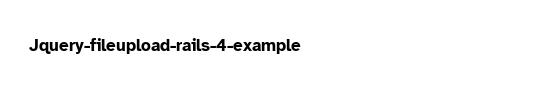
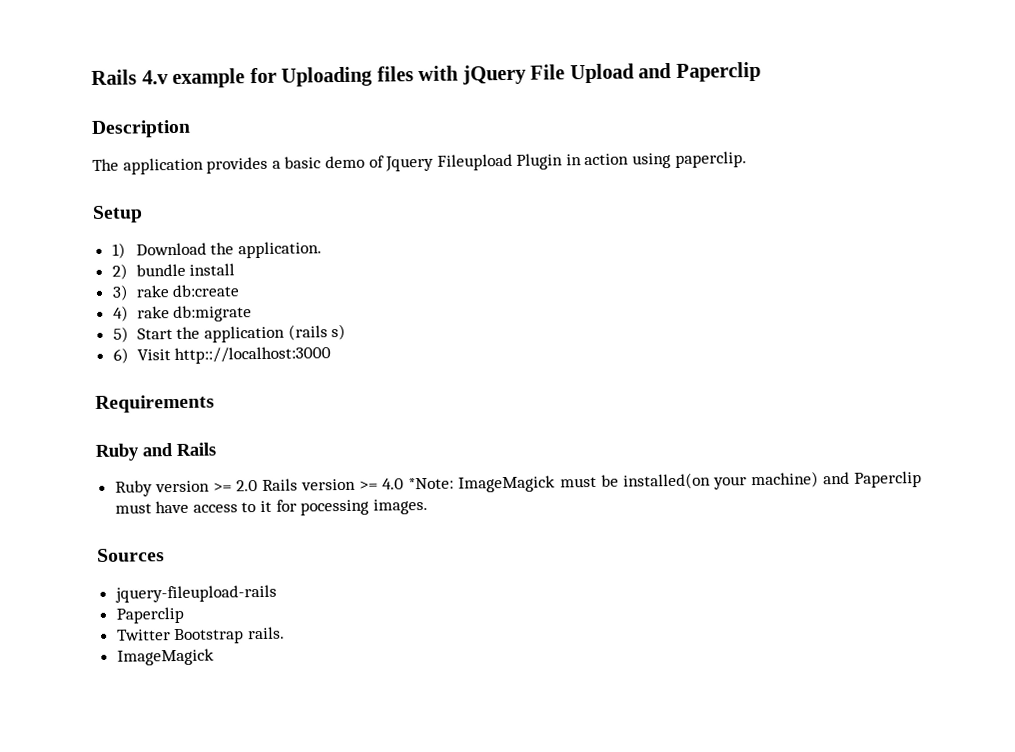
[29,38,301,54] Jquery-fileupload-rails-4-example -> [91,61,761,89] [91,119,191,138] [92,151,747,175] [92,205,143,223] [111,241,323,259] [111,263,236,280] [111,284,241,301] [112,305,253,323] [112,323,347,343] [112,346,332,365] [95,394,215,413] [95,442,216,461] [114,471,922,497] [114,498,428,516] [97,548,165,562] [114,584,277,603] [115,606,184,624] [116,626,285,645] [116,648,214,666] Rails 4.v example for Uploading files with jQuery File Upload and Paperclip // Description // The application provides a basic demo of Jquery Fileupload Plugin in action using paperclip. // Setup // 1) Download the application. // 2) bundle install // 3) rake db:create // 4) rake db:migrate // 5) Start the application (rails s) // 6) Visit http:://localhost:3000 // Requirements // Ruby and Rails // Ruby version >= 2.0 Rails version >= 4.0 *Note: ImageMagick must be installed(on your machine) and Paperclip must have access to it for pocessing images. // Sources // jquery-fileupload-rails // Paperclip // Twitter Bootstrap rails. // ImageMagick

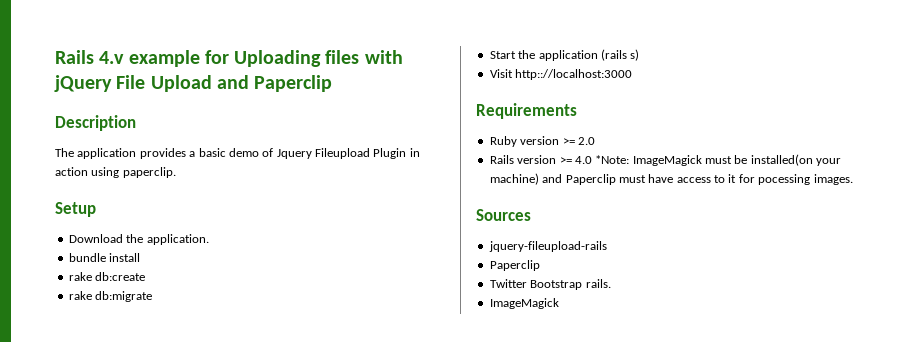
[111,242,126,259] 1) -> (96, 209) none
[111,263,128,280] 2) -> (209, 239) none
[111,284,129,301] 3) -> (141, 257) none
[112,305,129,322] 4) -> (146, 276) none
[112,326,129,343] 5) -> (153, 296) none
[112,347,129,364] 6) -> (640, 55) none
[95,442,216,461] // Ruby and Rails -> (577, 111) none
(258, 486) none -> (595, 141) //

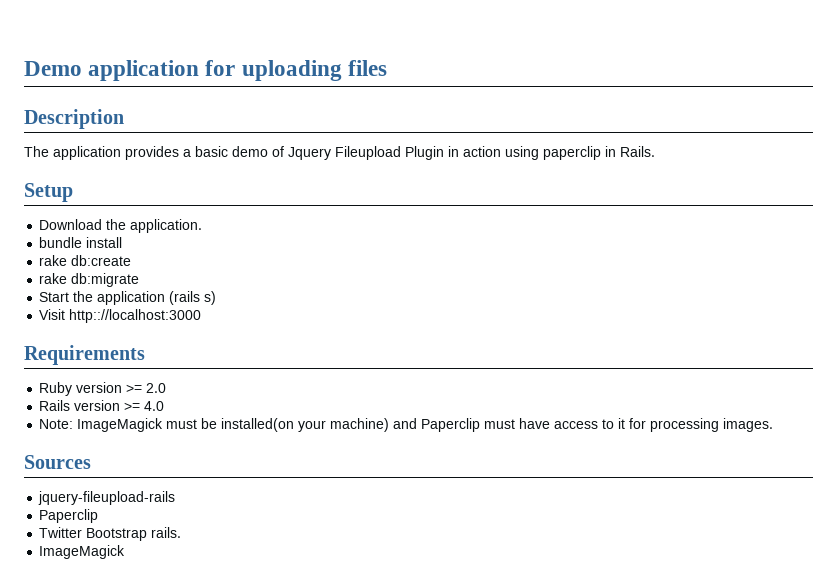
[55,50,403,67] [54,75,333,92] Rails 4.v example for Uploading files with jQuery File Upload and Paperclip -> [24,60,387,81] Demo application for uploading files
[122,167,176,178] paperclip. -> [543,146,655,160] paperclip in Rails.
[595,155,630,164] *Note: -> [39,419,74,429] // Note:
[758,174,811,185] pocessing -> [650,418,720,432] processing

